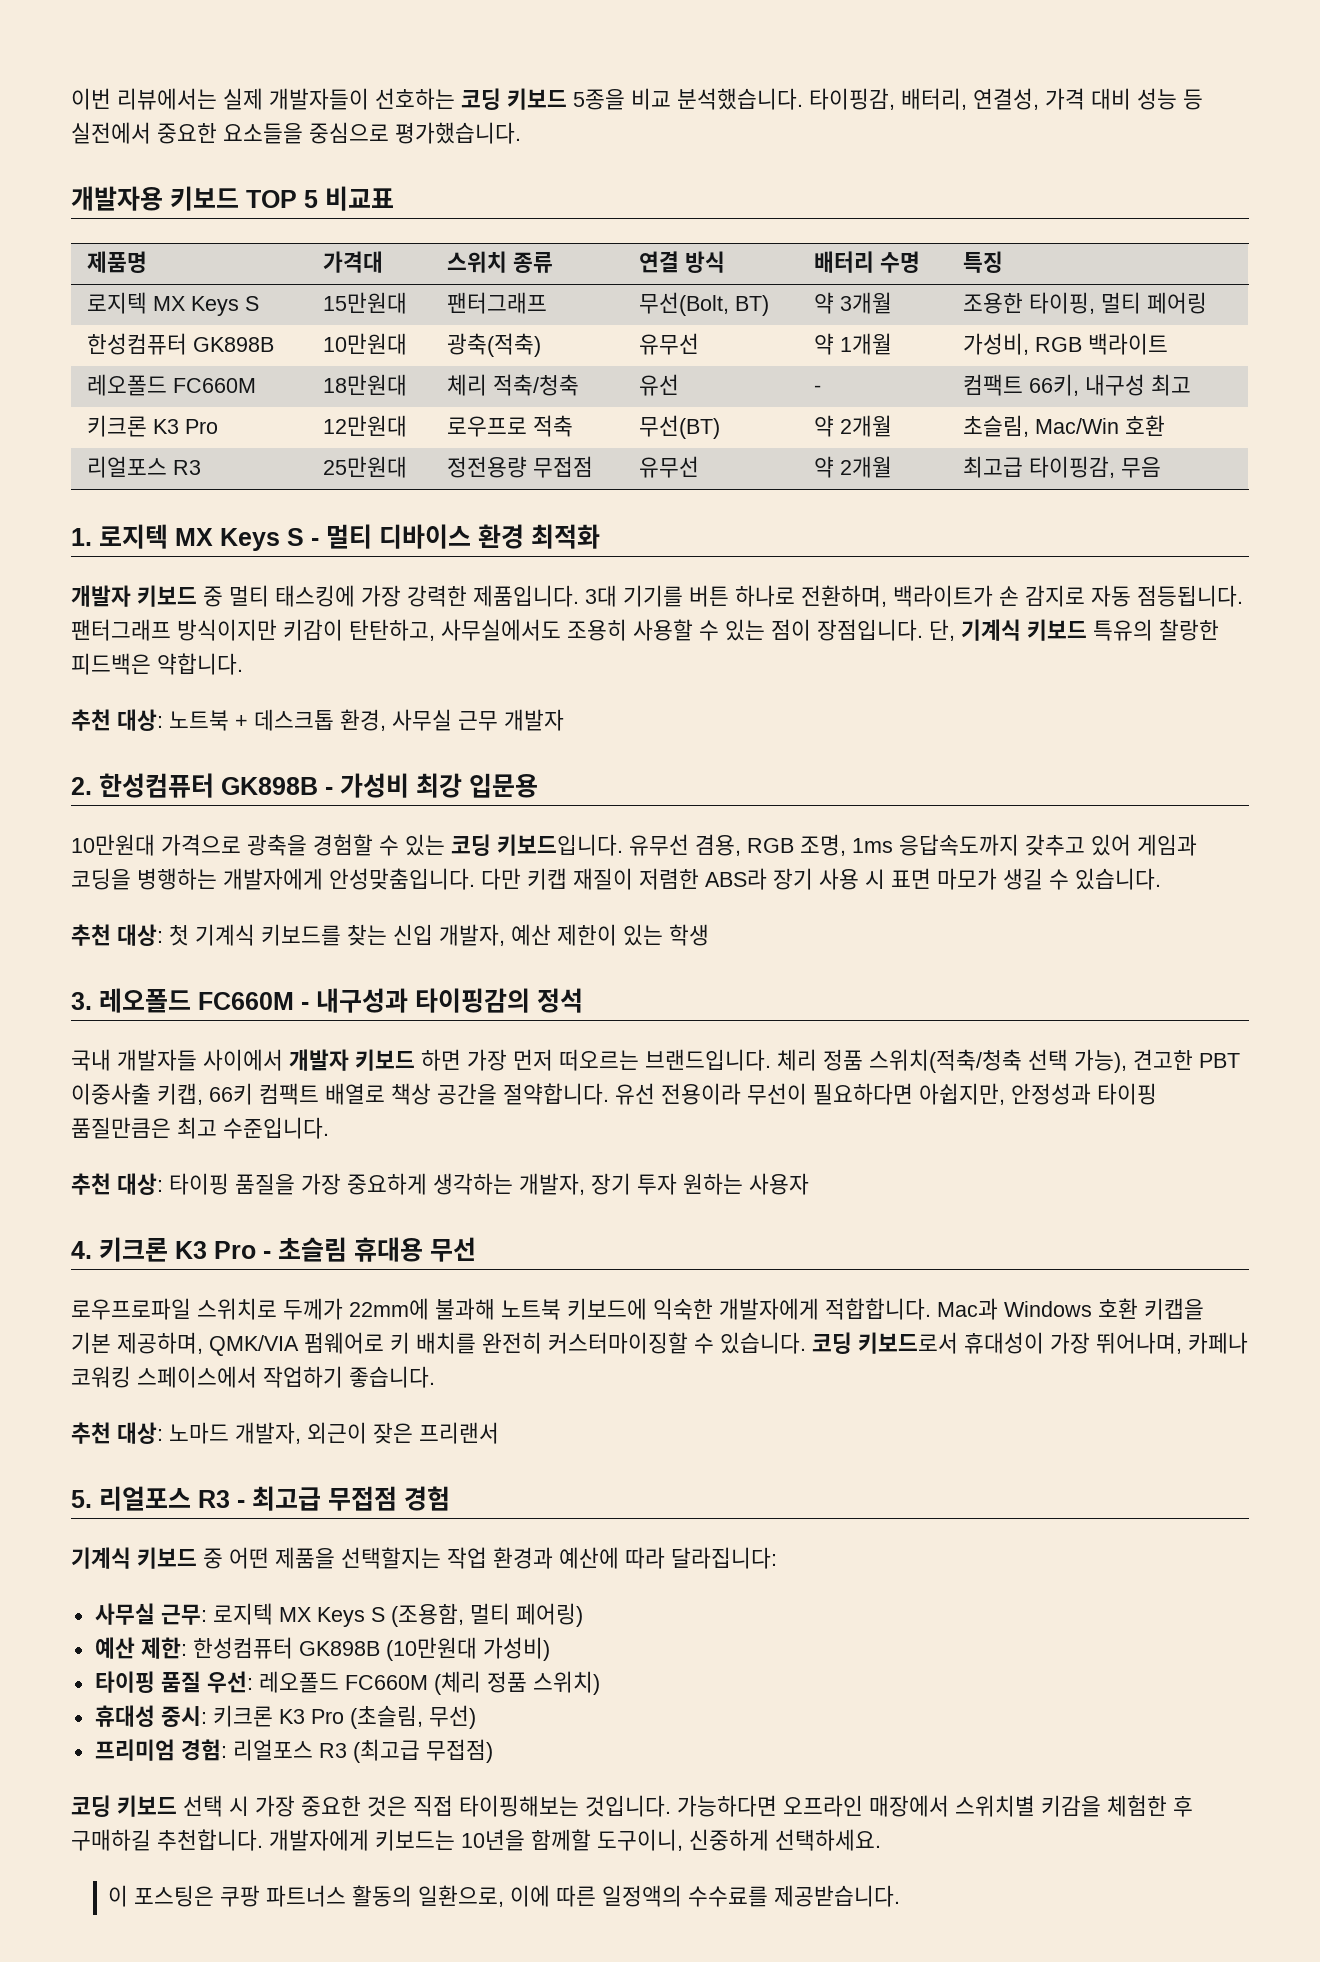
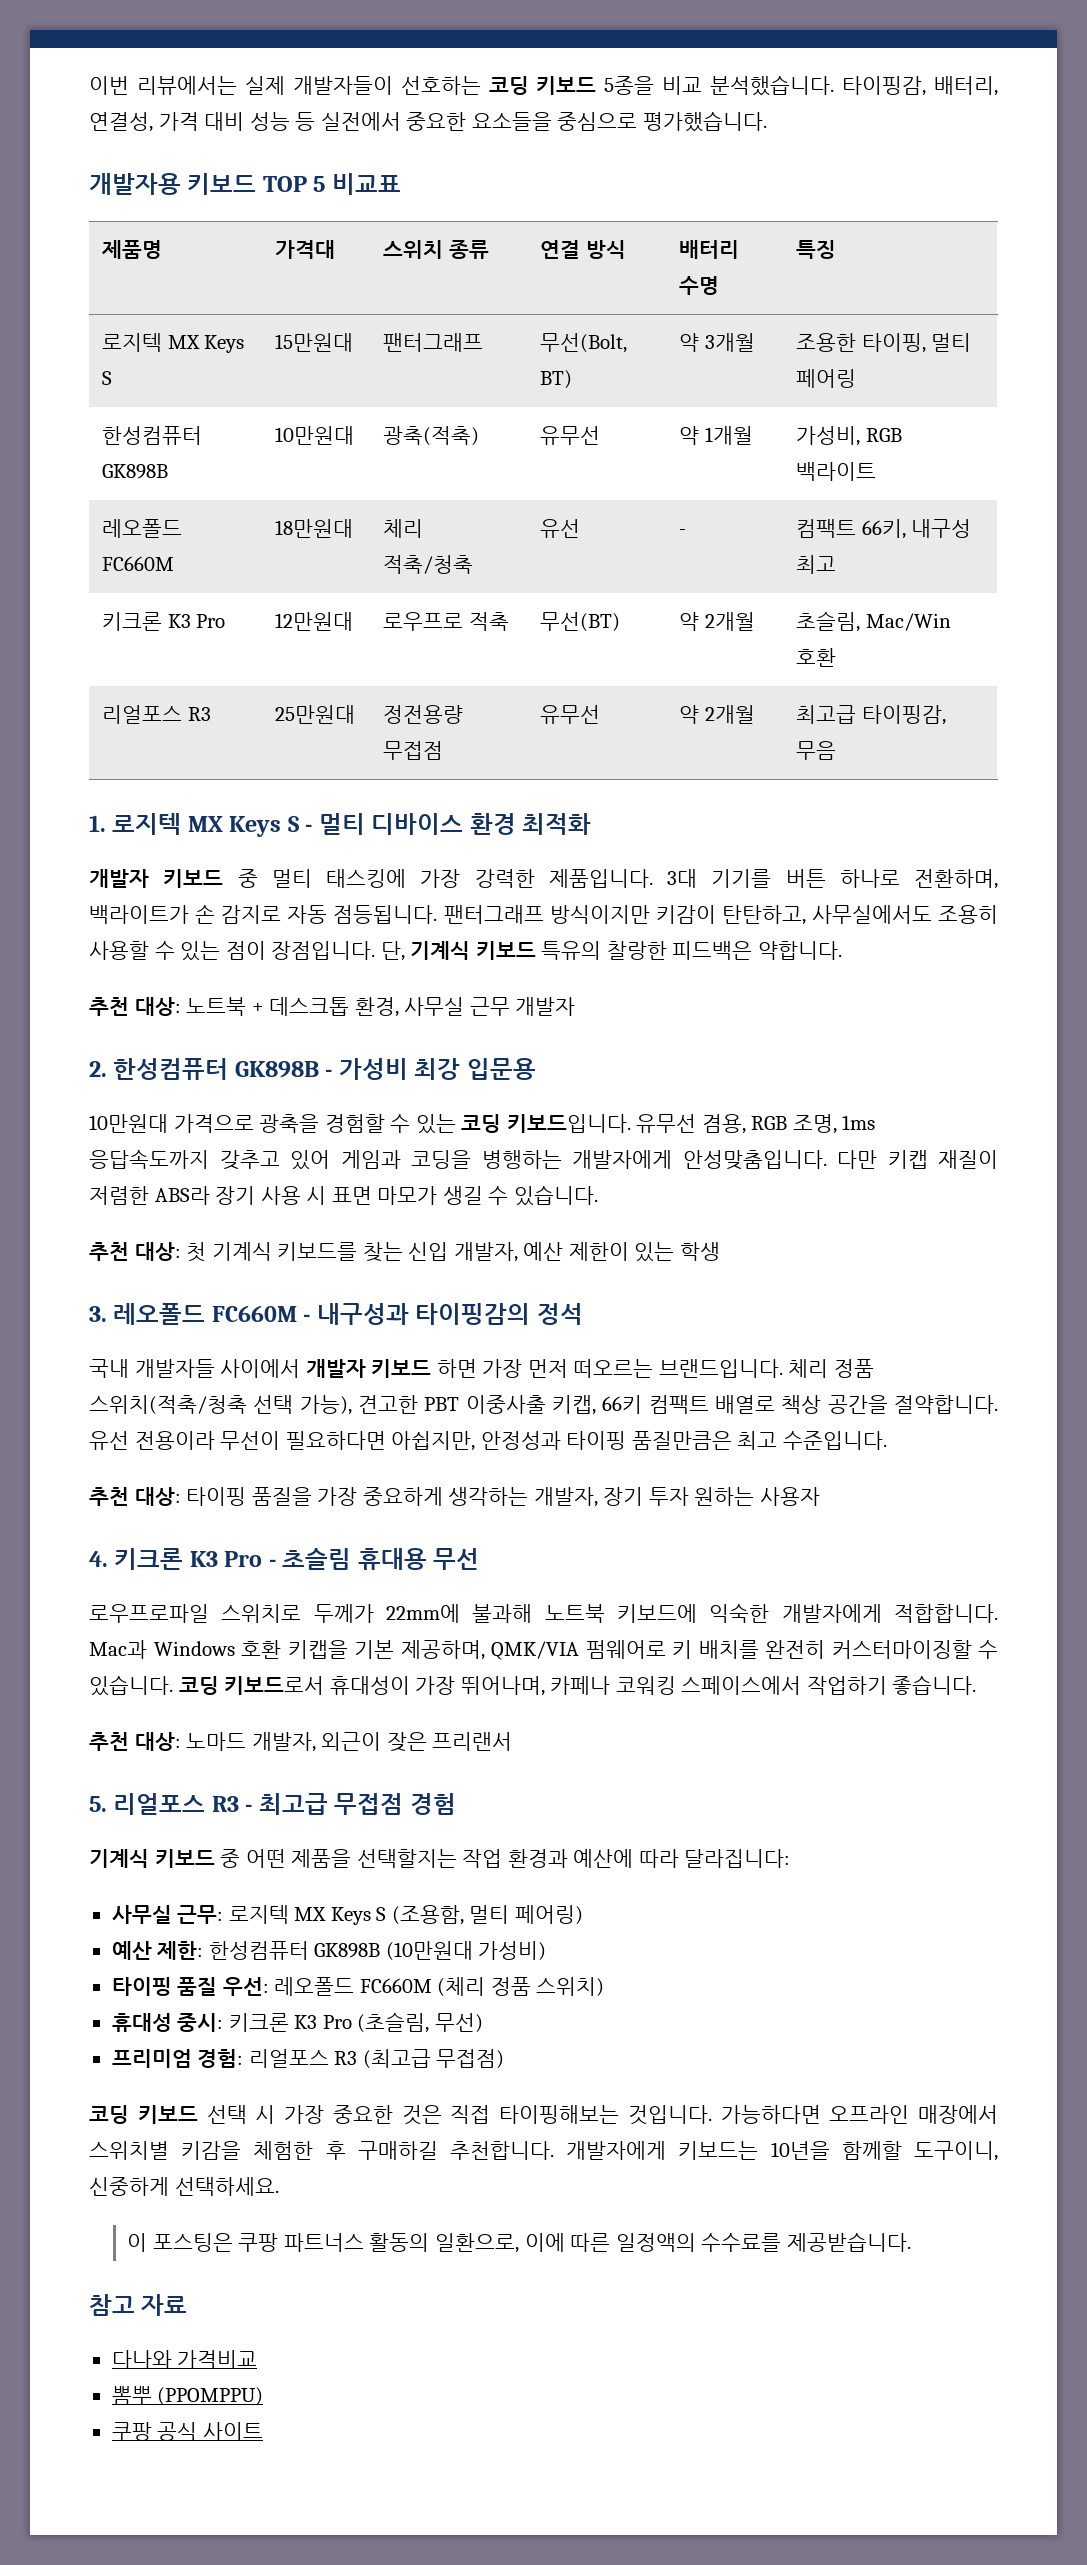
(901, 1896) none -> [89,2294,188,2316] [111,2350,258,2369] [111,2386,264,2406] [111,2422,263,2441] // 참고 자료 // 다나와 가격비교 // 뽐뿌 (PPOMPPU) // 쿠팡 공식 사이트

